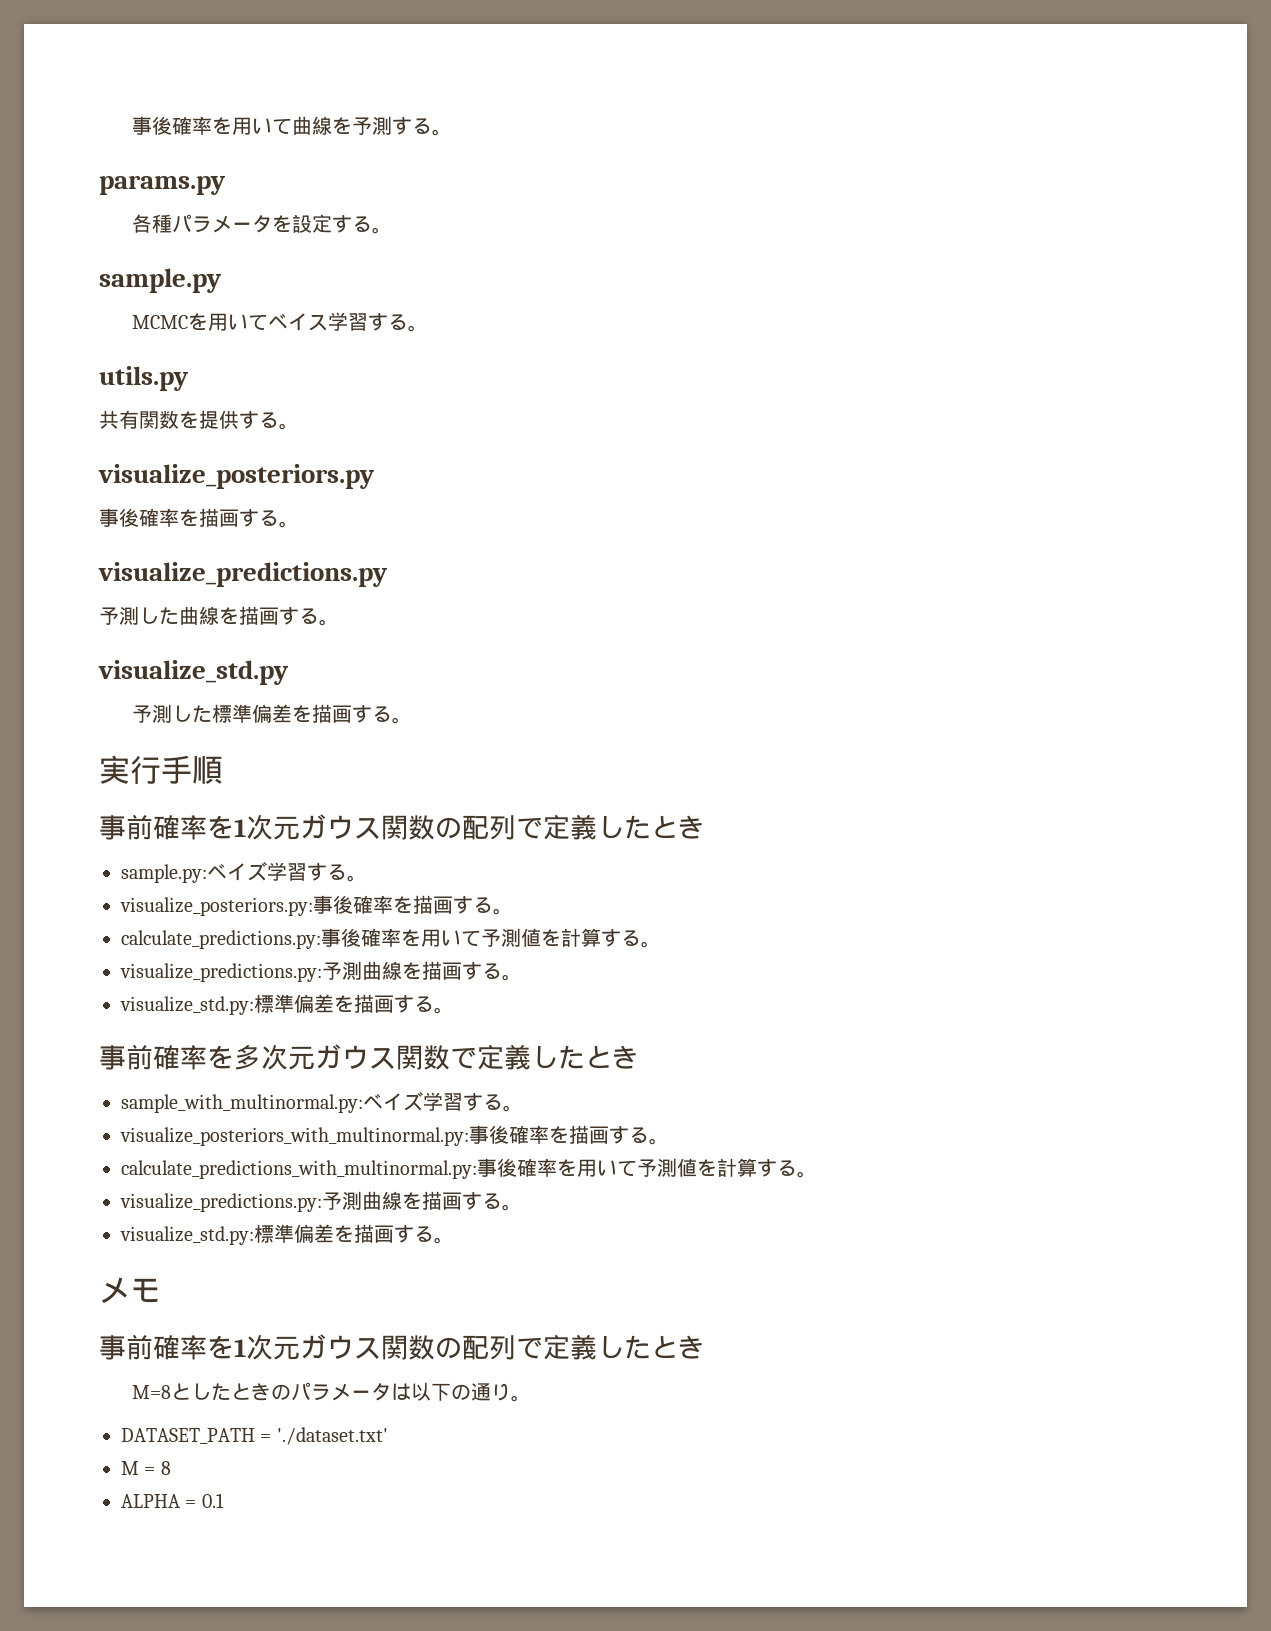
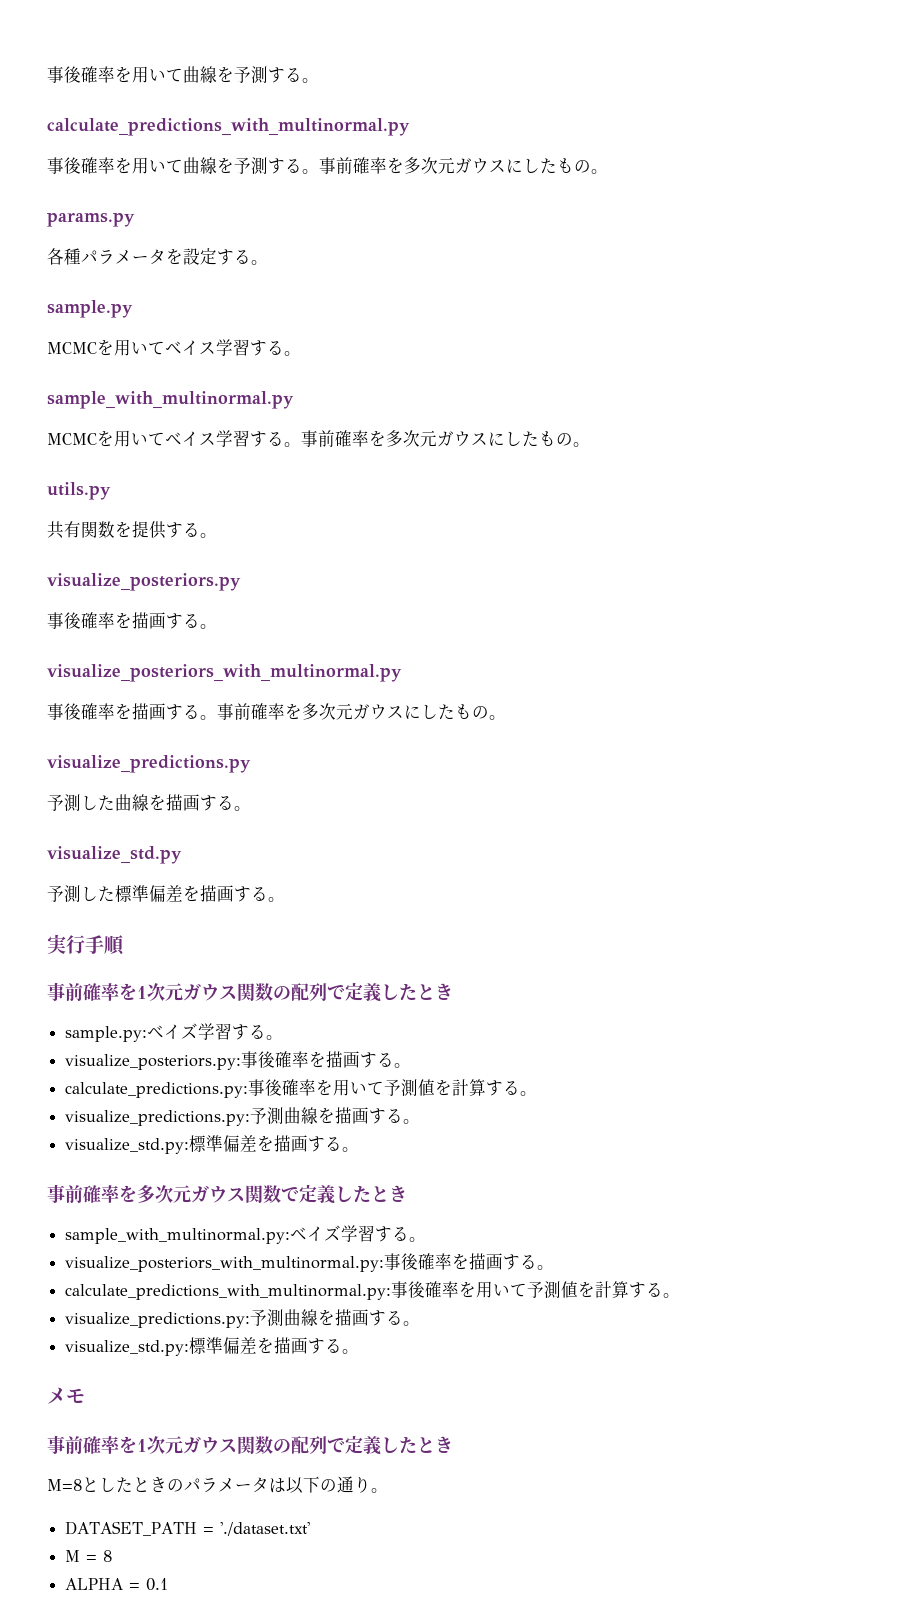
[131,116,452,136] 事後確率を用いて曲線を予測する。 -> [47,66,319,84] [47,118,410,136] [47,157,608,175] 事後確率を用いて曲線を予測する。 // calculate_predictions_with_multinormal.py // 事後確率を用いて曲線を予測する。事前確率を多次元ガウスにしたもの。
(428, 328) none -> [47,391,294,409] [47,430,590,447] // sample_with_multinormal.py // MCMCを用いてベイス学習する。事前確率を多次元ガウスにしたもの。
(299, 524) none -> [47,664,402,682] [47,703,506,720] // visualize_posteriors_with_multinormal.py // 事後確率を描画する。事前確率を多次元ガウスにしたもの。

